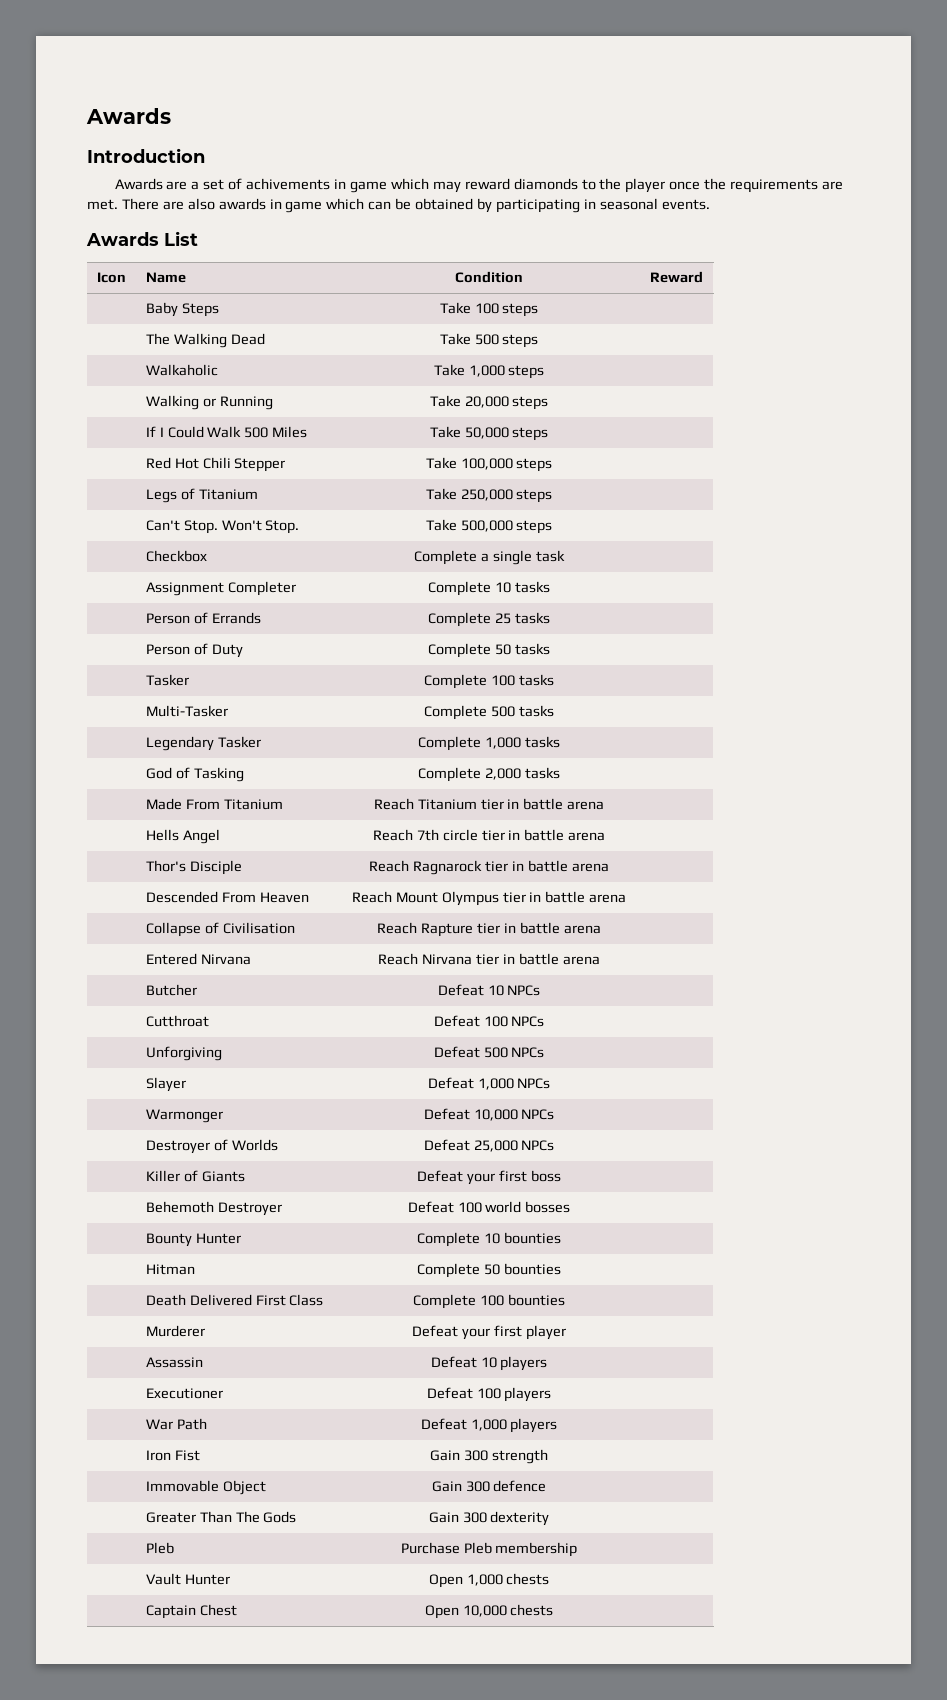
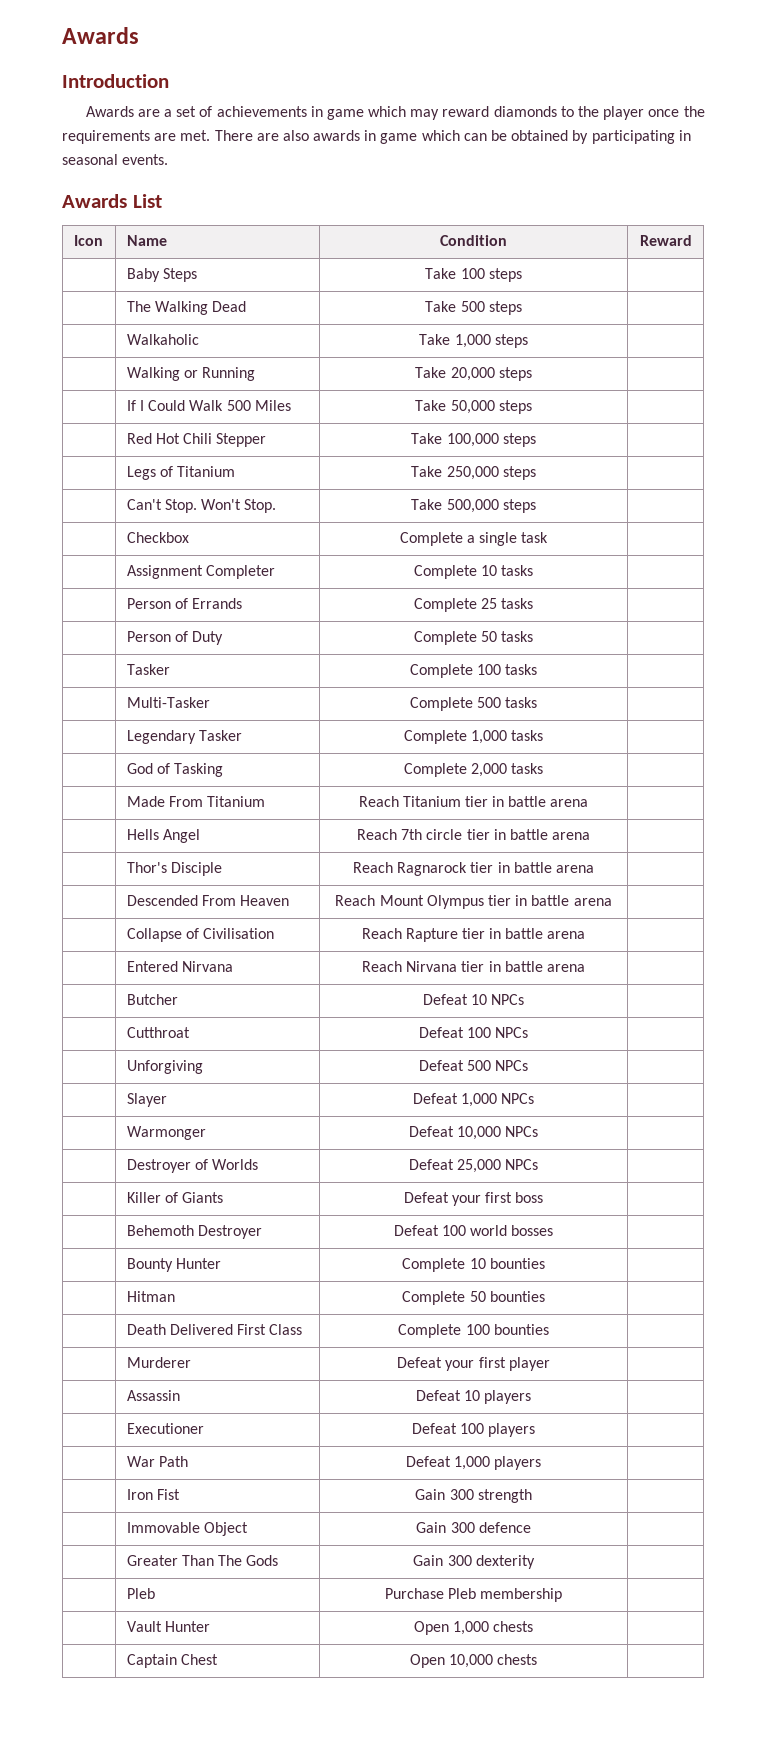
[246,178,331,190] achivements -> [216,106,307,117] achievements

